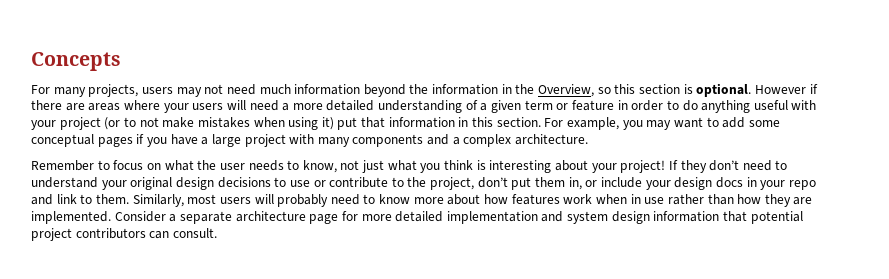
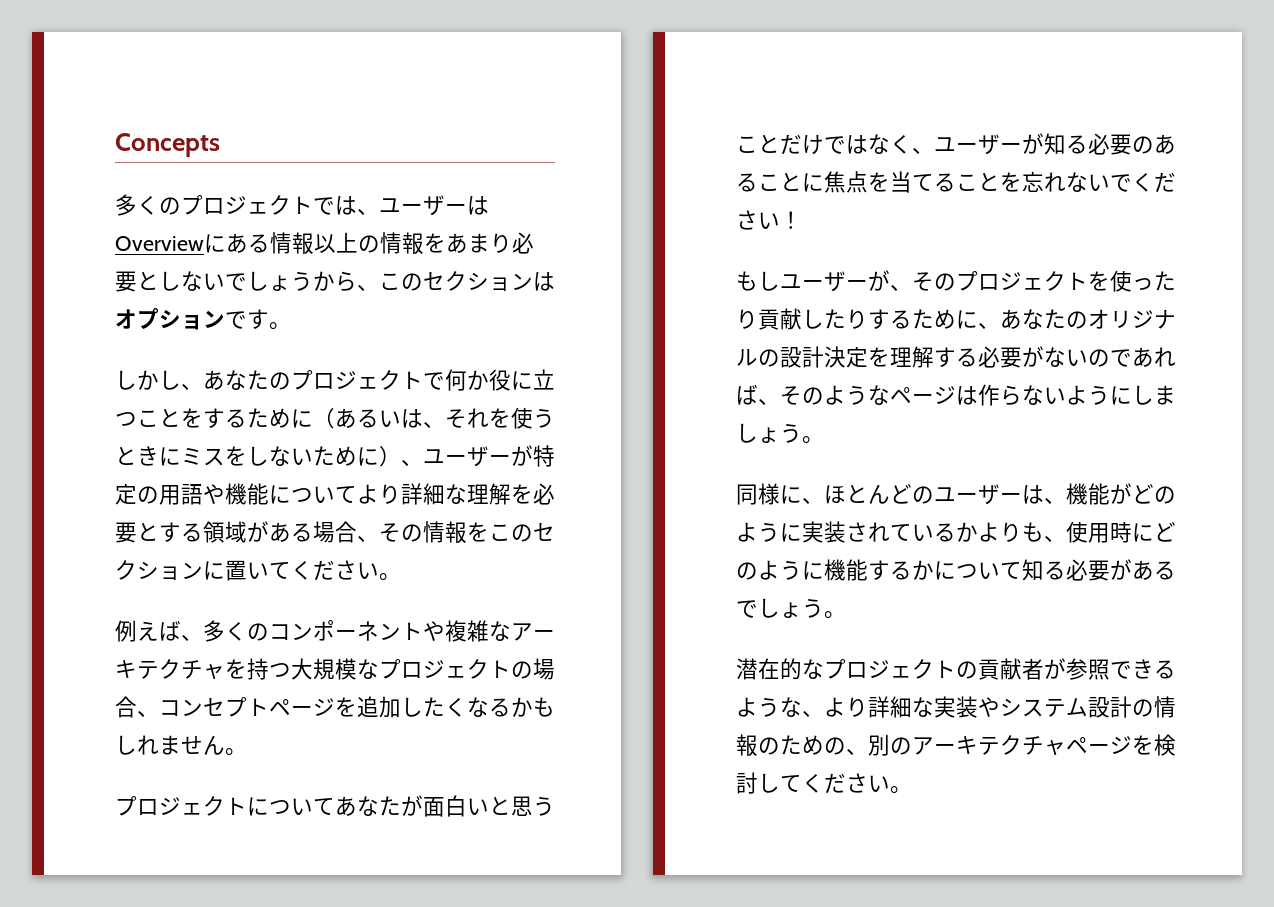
[31,83,818,97] [31,100,817,113] [31,117,780,130] [31,134,589,147] [31,160,788,173] [31,177,816,190] [31,194,813,207] [31,211,803,224] [31,228,217,241] For many projects, users may not need much information beyond the information in the Overview, so this section is optional. However if there are areas where your users will need a more detailed understanding of a given term or feature in order to do anything useful with your project (or to not make mistakes when using it) put that information in this section. For example, you may want to add some conceptual pages if you have a large project with many components and a complex architecture. // Remember to focus on what the user needs to know, not just what you think is interesting about your project! If they don’t need to understand your original design decisions to use or contribute to the project, don’t put them in, or include your design docs in your repo and link to them. Similarly, most users will probably need to know more about how features work when in use rather than how they are implemented. Consider a separate architecture page for more detailed implementation and system design information that potential project contributors can consult. -> [115,194,489,216] [115,232,534,255] [115,271,555,292] [115,308,291,330] [115,369,555,391] [115,407,555,429] [115,445,555,467] [115,483,555,505] [115,521,555,544] [115,560,401,581] [115,620,555,642] [115,658,555,680] [115,696,555,718] [115,735,247,756] [115,795,555,817] [736,133,1176,155] [736,171,1176,193] [736,210,802,230] [736,270,1176,292] [736,308,1176,330] [736,346,1176,368] [736,384,1176,406] [736,423,824,444] [736,483,1176,505] [736,521,1176,543] [736,559,1176,581] [736,598,846,619] [736,658,1176,680] [736,696,1176,718] [736,734,1176,757] [736,772,912,794] 多くのプロジェクトでは、ユーザーはOverviewにある情報以上の情報をあまり必要としないでしょうから、このセクションはオプションです。 // しかし、あなたのプロジェクトで何か役に立つことをするために（あるいは、それを使うときにミスをしないために）、ユーザーが特定の用語や機能についてより詳細な理解を必要とする領域がある場合、その情報をこのセクションに置いてください。 // 例えば、多くのコンポーネントや複雑なアーキテクチャを持つ大規模なプロジェクトの場合、コンセプトページを追加したくなるかもしれません。 // プロジェクトについてあなたが面白いと思うことだけではなく、ユーザーが知る必要のあることに焦点を当てることを忘れないでください！ // もしユーザーが、そのプロジェクトを使ったり貢献したりするために、あなたのオリジナルの設計決定を理解する必要がないのであれば、そのようなページは作らないようにしましょう。 // 同様に、ほとんどのユーザーは、機能がどのように実装されているかよりも、使用時にどのように機能するかについて知る必要があるでしょう。 // 潜在的なプロジェクトの貢献者が参照できるような、より詳細な実装やシステム設計の情報のための、別のアーキテクチャページを検討してください。

